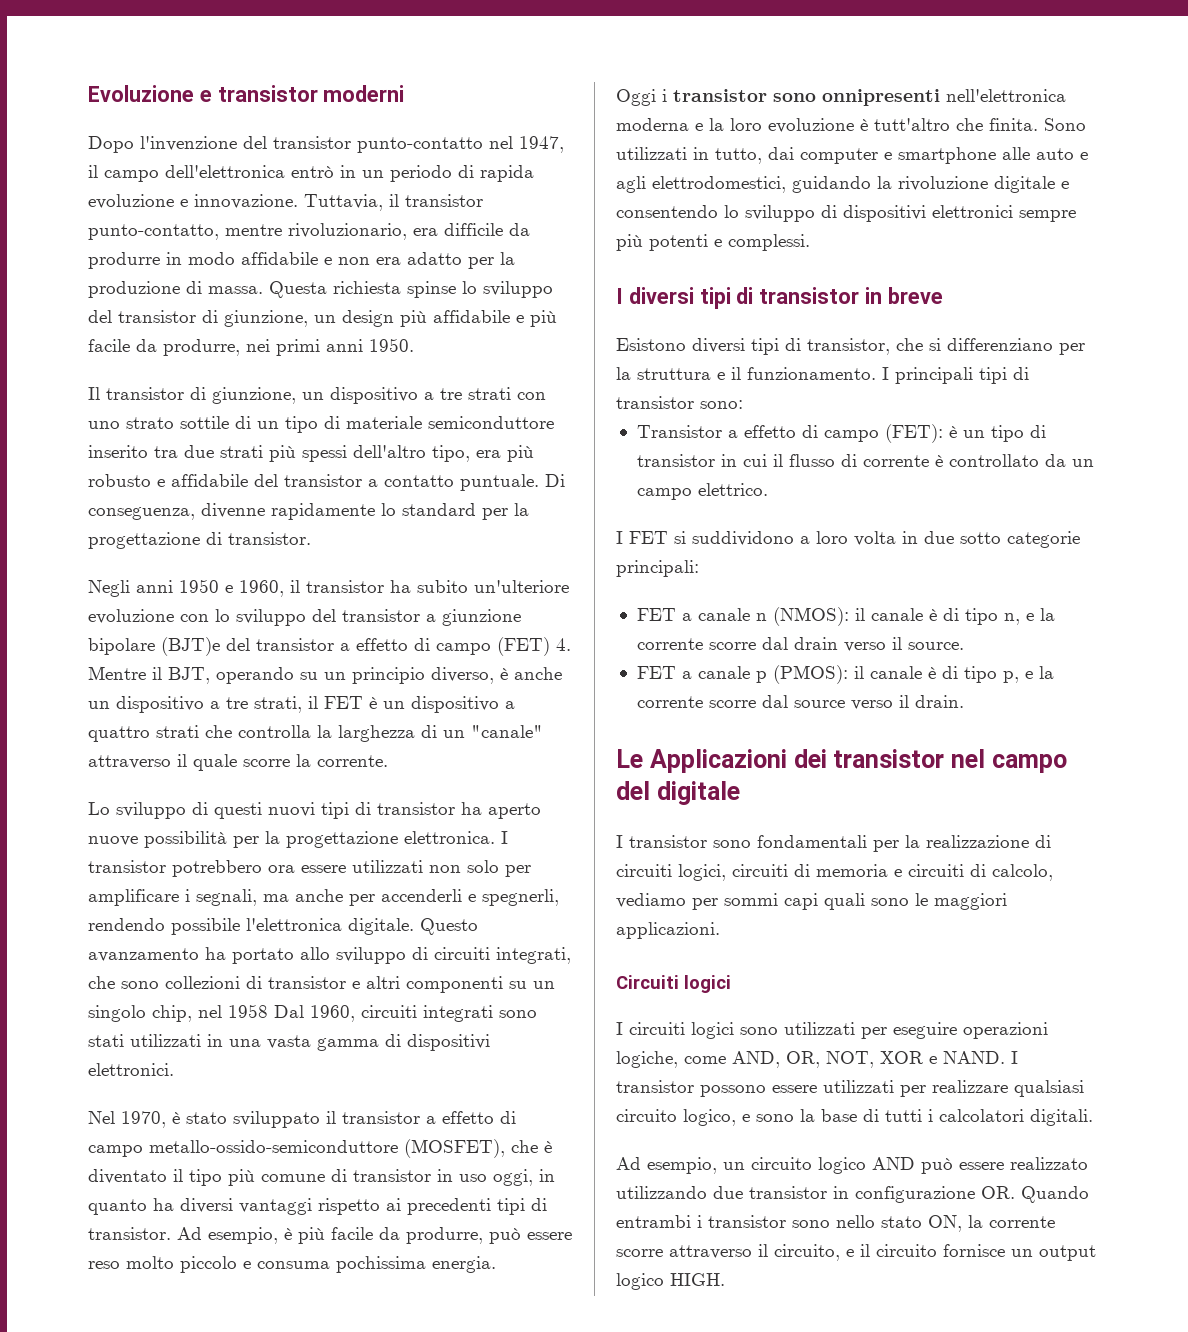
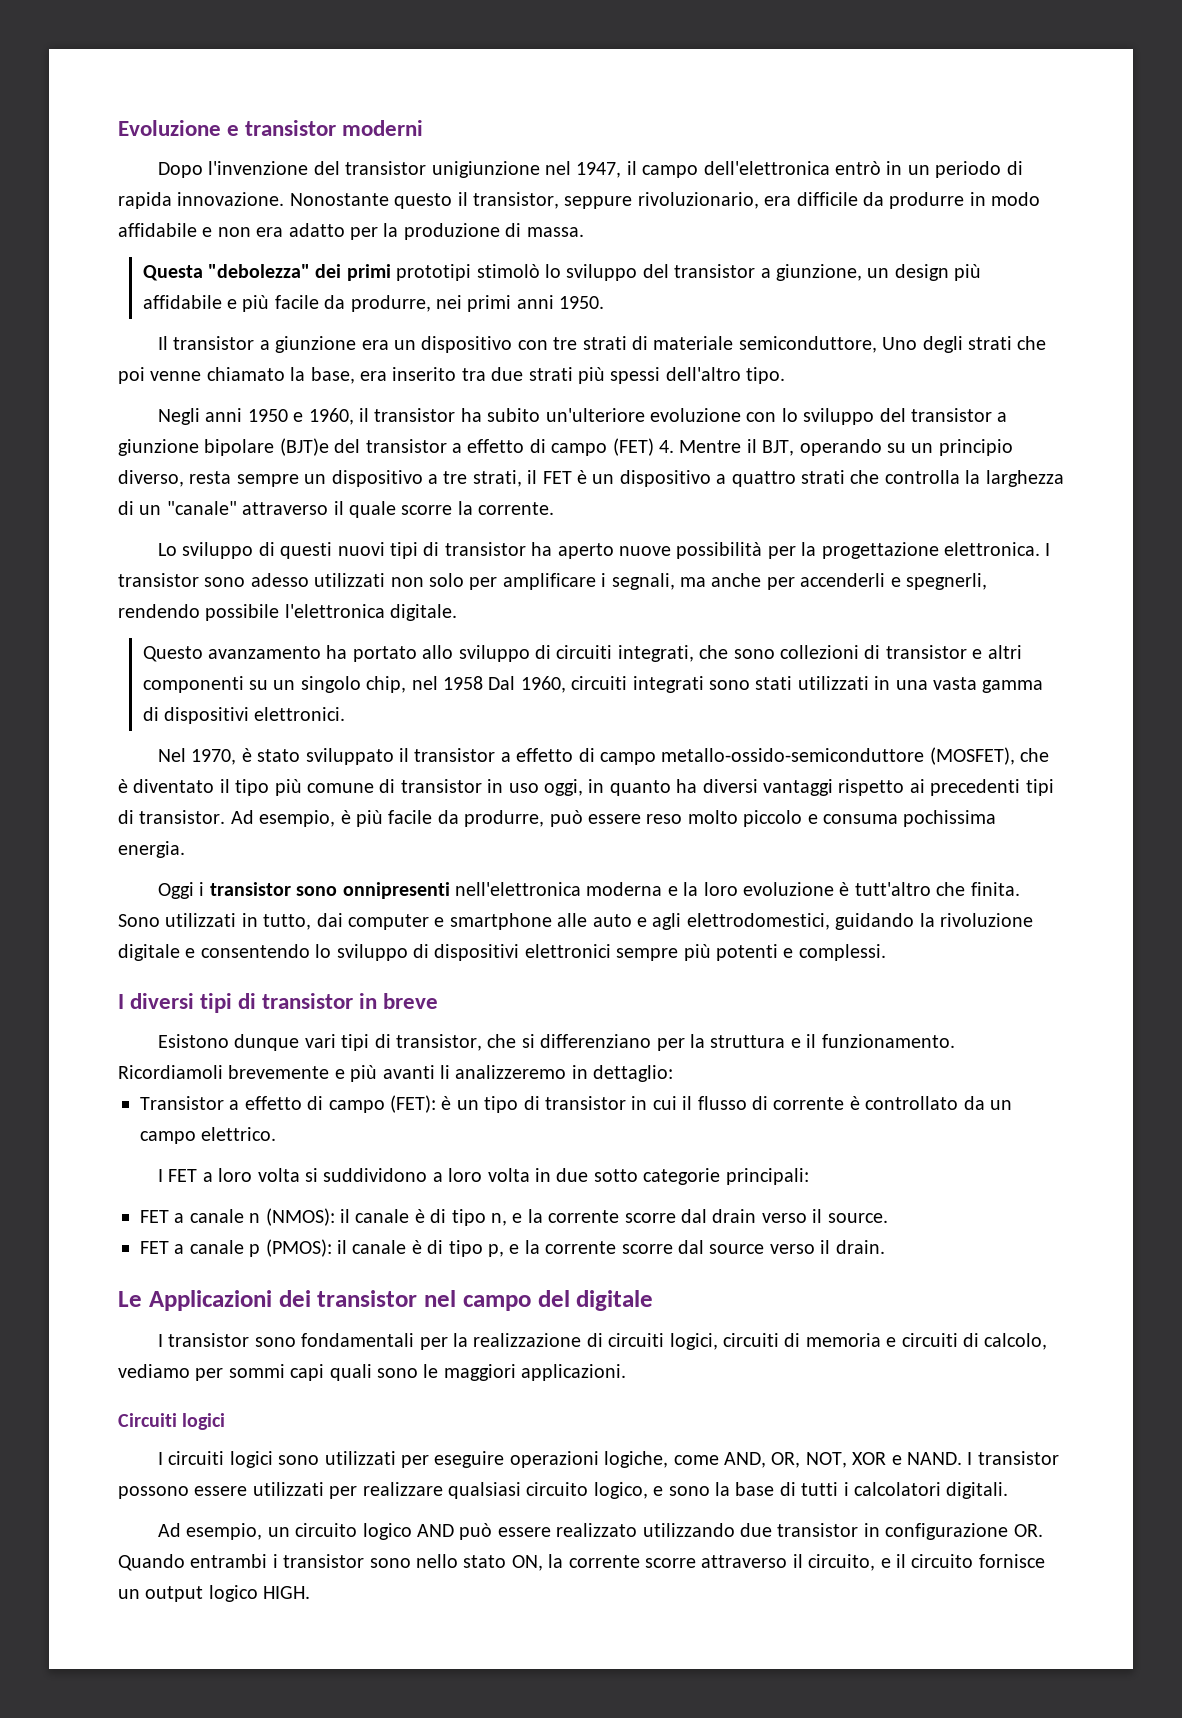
[357,137,483,153] punto-contatto -> [431,161,540,178] unigiunzione
[88,194,483,211] [88,224,282,240] evoluzione e innovazione. Tuttavia, il transistor punto-contatto, mentre -> [177,192,633,209] innovazione. Nonostante questo il transistor, seppure
[269,281,553,298] [88,310,218,323] Questa richiesta spinse lo sviluppo del transistor di -> [142,264,771,281] // Questa "debolezza" dei primi prototipi stimolò lo sviluppo del transistor a
[190,387,434,404] di giunzione, un dispositivo a -> [259,336,548,353] a giunzione era un dispositivo con
[517,392,546,400] [88,416,554,433] con uno strato sottile di un tipo di materiale semiconduttore -> [632,336,1047,353] [118,367,387,384] di materiale semiconduttore, Uno degli strati che poi venne chiamato la base, era
[432,445,534,462] [88,474,565,491] [88,503,529,520] [88,532,311,549] tipo, era più robusto e affidabile del transistor a contatto puntuale. Di conseguenza, divenne rapidamente lo standard per la progettazione di transistor. -> [746,367,786,384] tipo.
[500,667,562,680] è anche -> [189,471,299,487] resta sempre
[172,860,346,877] potrebbero ora essere -> [204,573,309,587] sono adesso
(414, 926) none -> (458, 612) //
[692,338,745,353] diversi -> [234,1034,336,1051] dunque vari
[882,367,1029,384] [616,396,743,409] I principali tipi di transistor sono: -> [118,1065,674,1082] Ricordiamoli brevemente e più avanti li analizzeremo in dettaglio:
(668, 537) none -> [202,1168,300,1182] a loro volta

